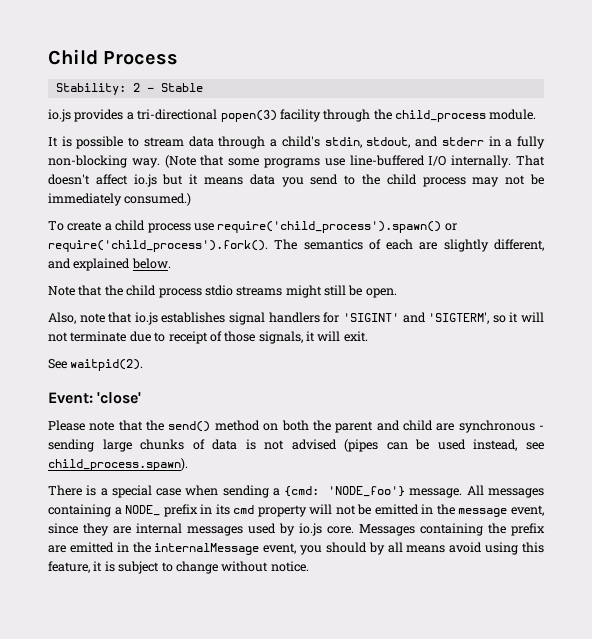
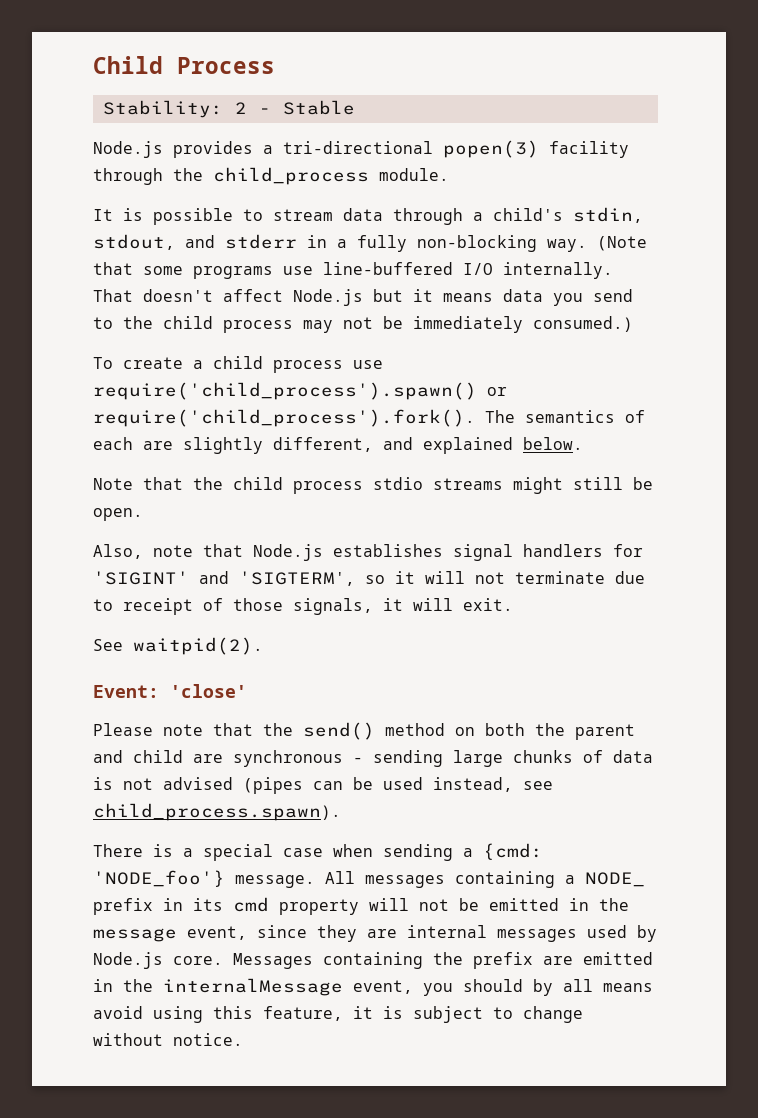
[48,109,71,122] io.js -> [93,141,163,158] Node.js
[133,174,157,187] io.js -> [293,289,363,306] Node.js
[134,312,158,325] io.js -> [253,544,323,561] Node.js
[299,523,322,536] io.js -> [93,952,163,969] Node.js

